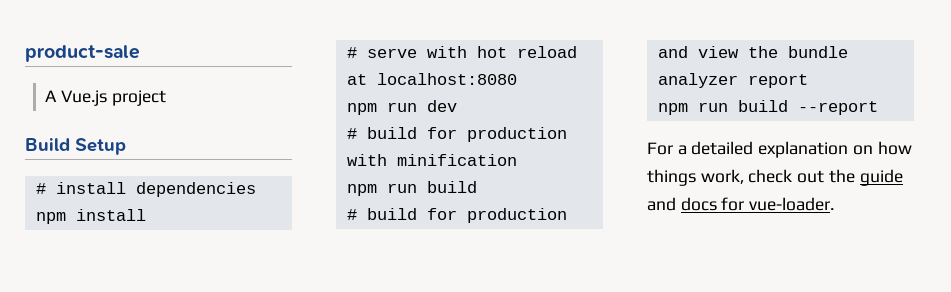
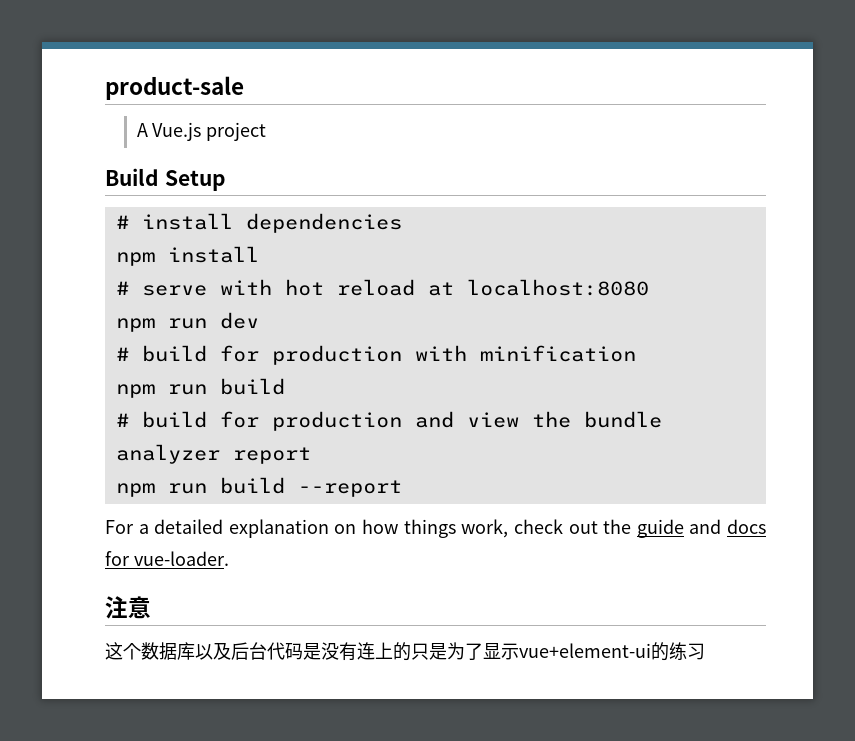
(835, 204) none -> [105,596,151,619] [105,642,705,661] // 注意 // 这个数据库以及后台代码是没有连上的只是为了显示vue+element-ui的练习

